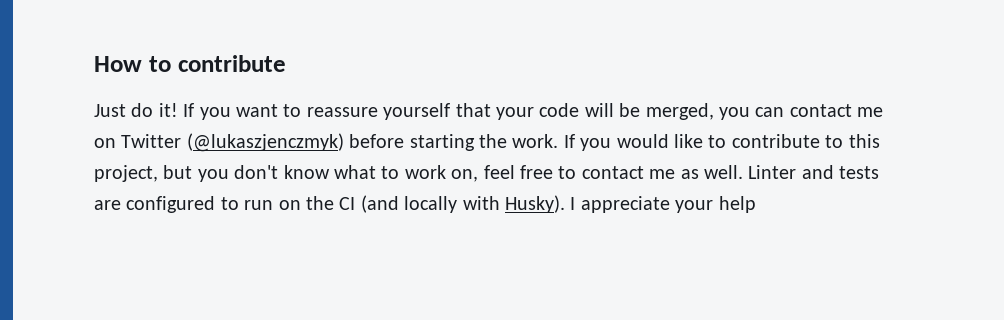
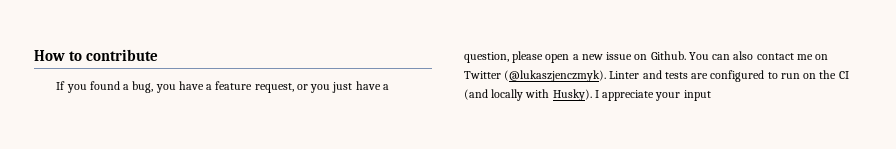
[94,103,884,120] [94,133,880,152] [94,165,743,182] Just do it! If you want to reassure yourself that your code will be merged, you can contact me on Twitter (@lukaszjenczmyk) before starting the work. If you would like to contribute to this project, but you don't know what to work on, feel free to contact me as well. -> [56,81,389,93] [464,51,829,63] [464,70,607,82] If you found a bug, you have a feature request, or you just have a question, please open a new issue on Github. You can also contact me on Twitter (@lukaszjenczmyk).
[718,196,756,213] help -> [683,90,711,101] input

